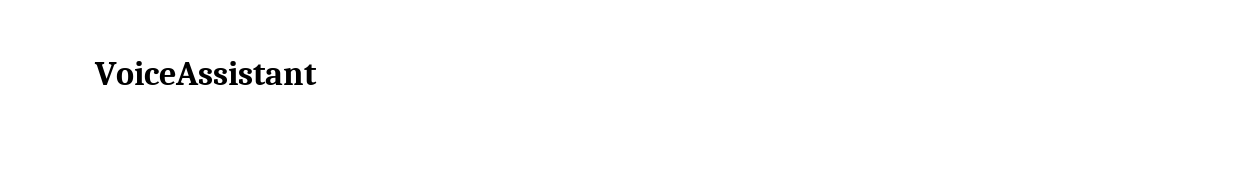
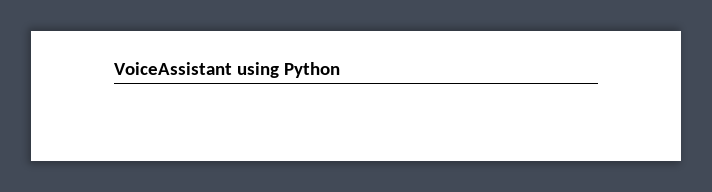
(317, 73) none -> [236,62,340,78] using Python

